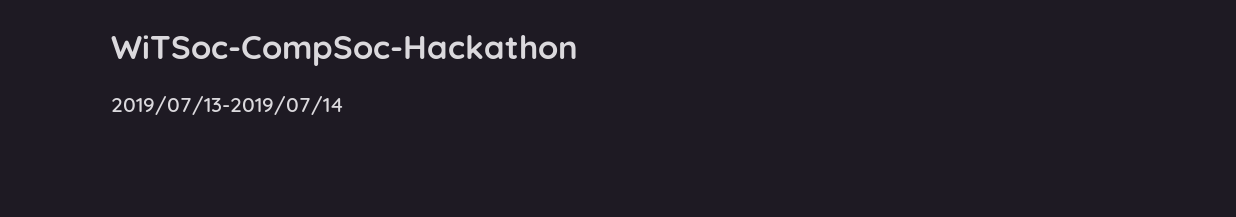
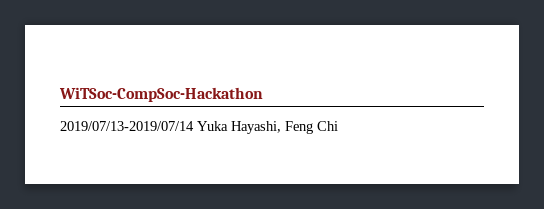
(344, 105) none -> [197,121,338,134] Yuka Hayashi, Feng Chi

